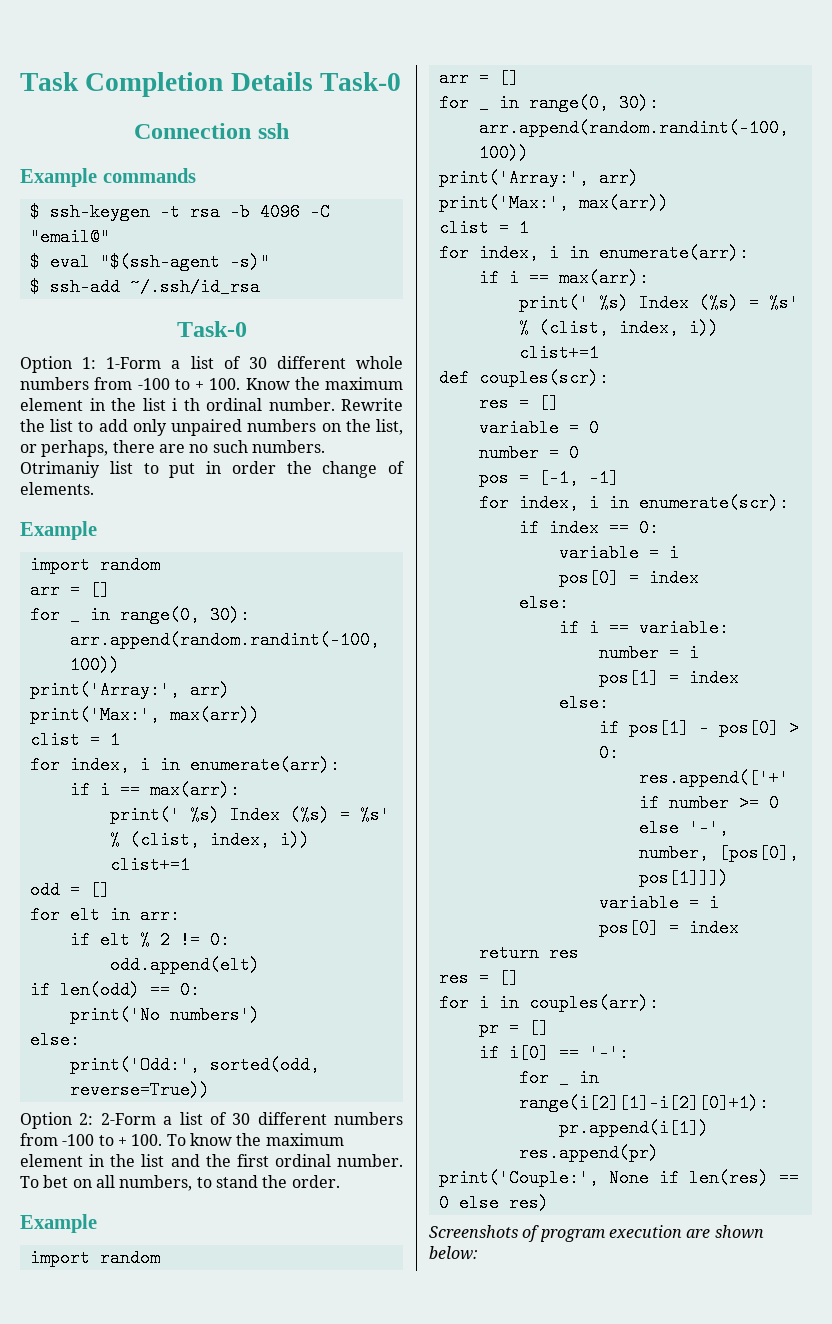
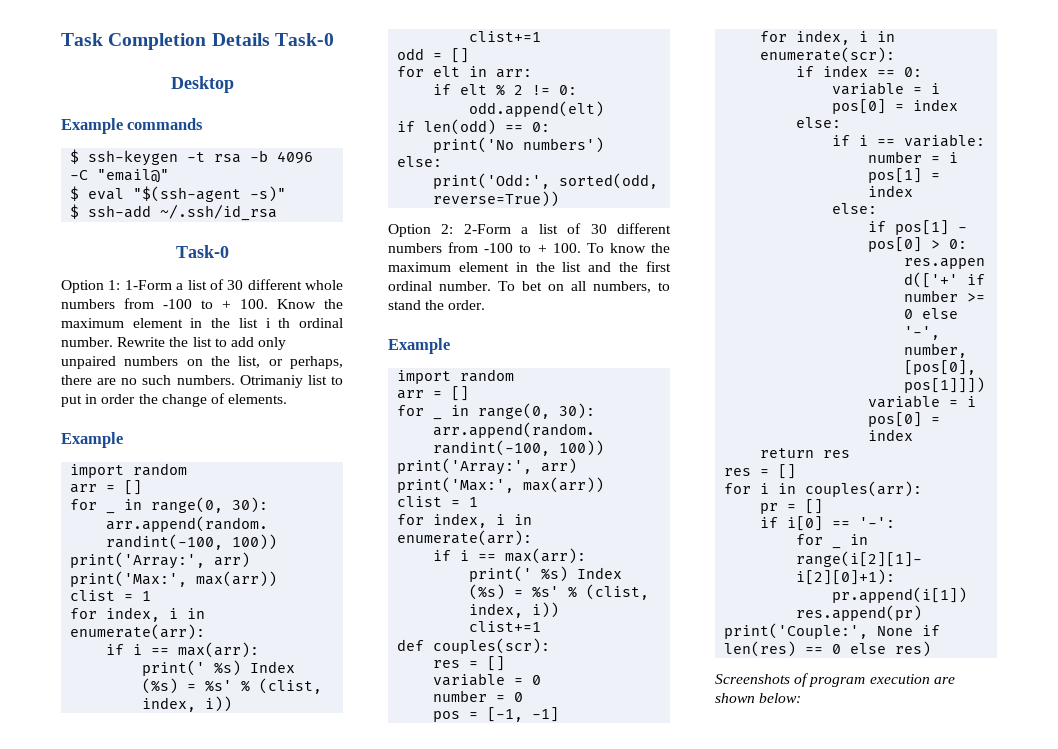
[134,123,289,139] Connection ssh -> [170,76,234,93] Desktop

